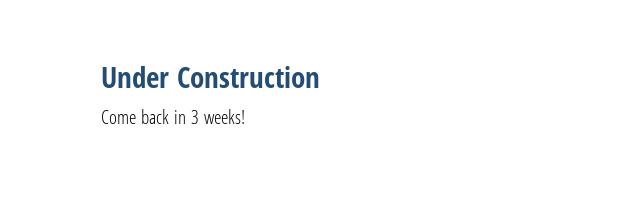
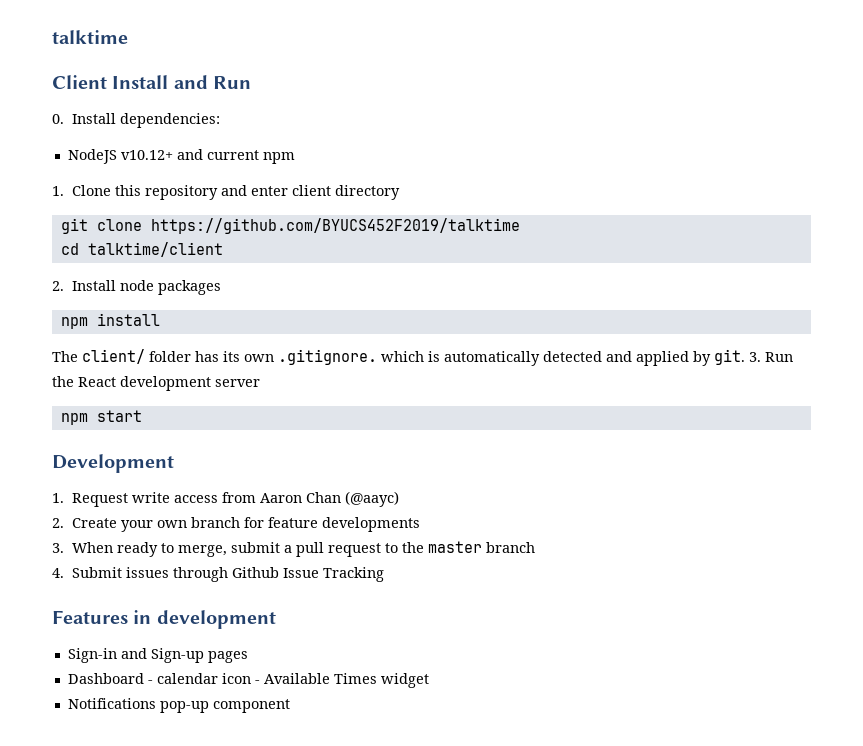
[101,66,320,88] [101,109,245,124] Under Construction // Come back in 3 weeks! -> [52,30,128,44] [52,75,252,89] [52,113,220,128] [67,149,295,164] [52,185,400,200] [60,218,520,234] [60,242,223,257] [52,280,221,295] [60,313,160,329] [52,349,793,366] [52,376,260,391] [60,410,142,425] [52,454,174,473] [52,491,399,507] [52,517,420,532] [52,541,535,557] [52,567,384,582] [52,610,276,629] [67,648,248,663] [67,673,429,688] [67,698,290,713] talktime // Client Install and Run // 0. Install dependencies: // NodeJS v10.12+ and current npm // 1. Clone this repository and enter client directory // git clone https://github.com/BYUCS452F2019/talktime // cd talktime/client // 2. Install node packages // npm install // The client/ folder has its own .gitignore. which is automatically detected and applied by git. 3. Run the React development server // npm start // Development // 1. Request write access from Aaron Chan (@aayc) // 2. Create your own branch for feature developments // 3. When ready to merge, submit a pull request to the master branch // 4. Submit issues through Github Issue Tracking // Features in development // Sign-in and Sign-up pages // Dashboard - calendar icon - Available Times widget // Notifications pop-up component

